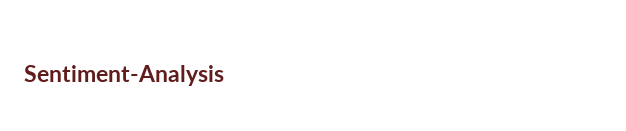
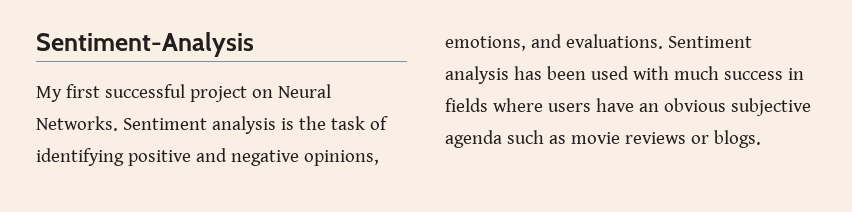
(224, 75) none -> [36,84,331,102] [36,116,388,134] [36,148,379,166] [445,34,752,51] [445,66,804,84] [445,98,811,116] [445,130,761,148] // My first successful project on Neural Networks. Sentiment analysis is the task of identifying positive and negative opinions, emotions, and evaluations. Sentiment analysis has been used with much success in fields where users have an obvious subjective agenda such as movie reviews or blogs.

